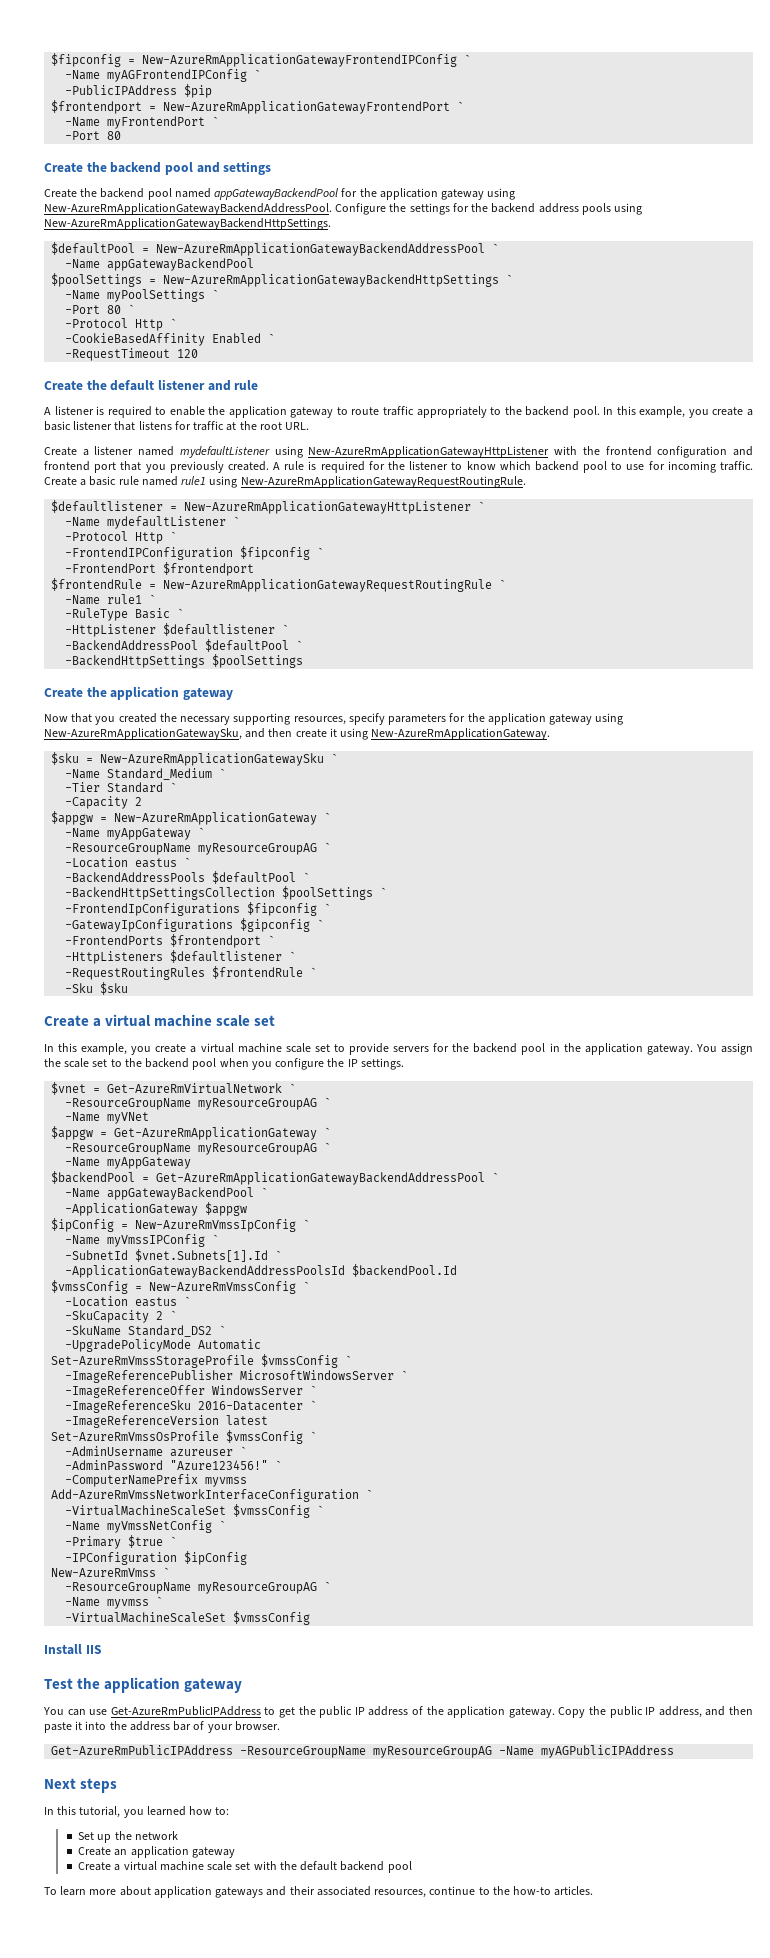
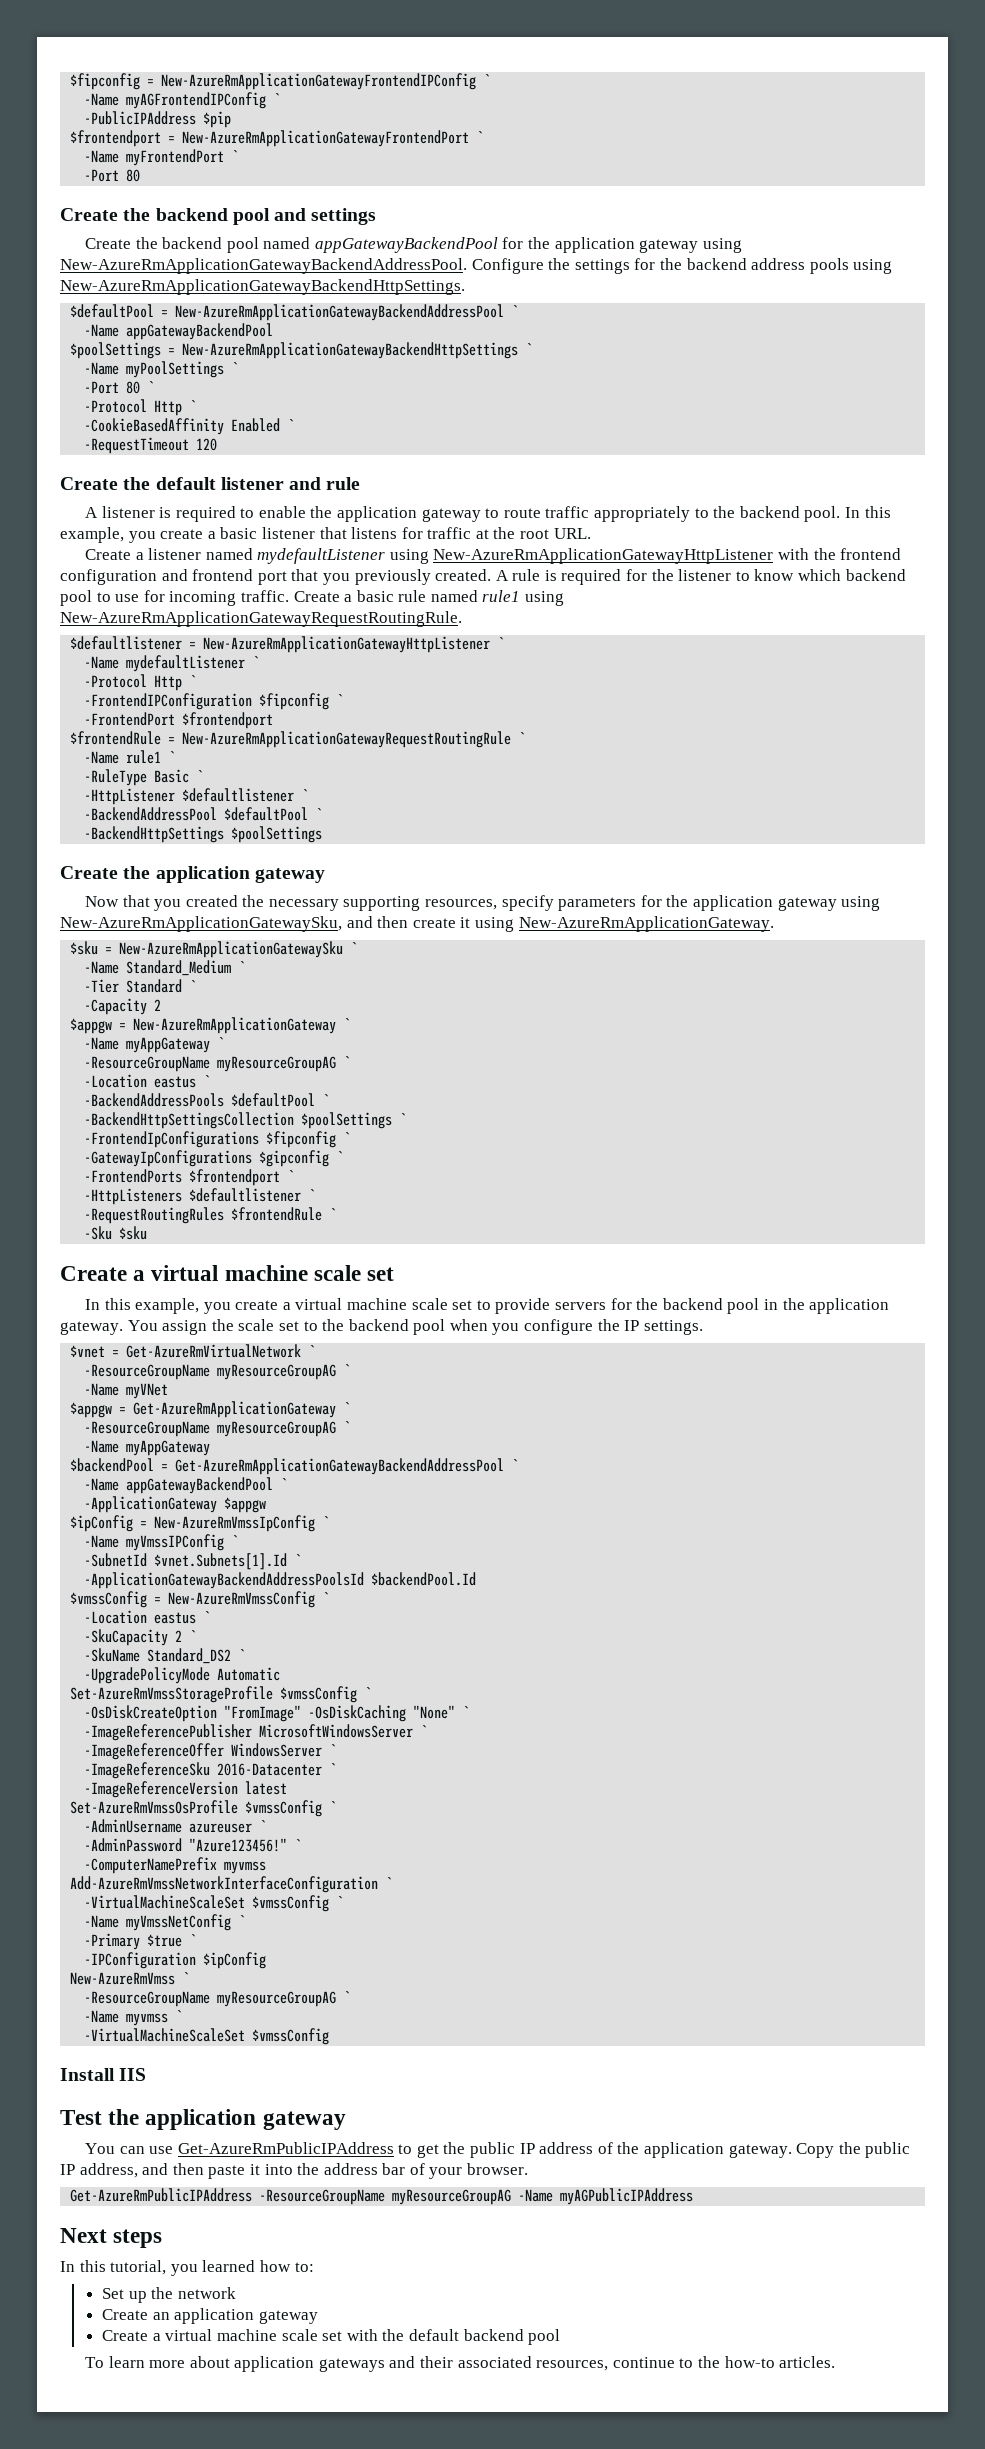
(353, 1360) none -> [84,1705,470,1722] // -OsDiskCreateOption "FromImage" -OsDiskCaching "None" `

